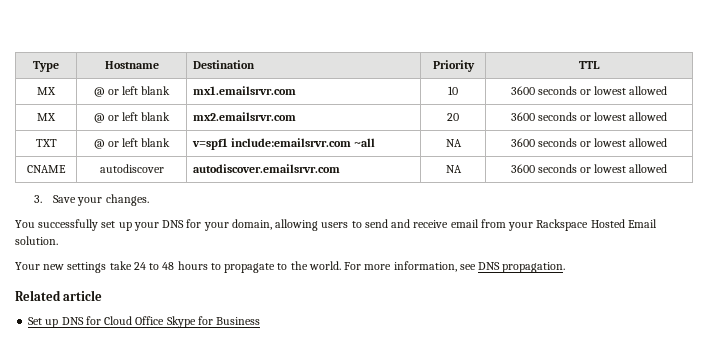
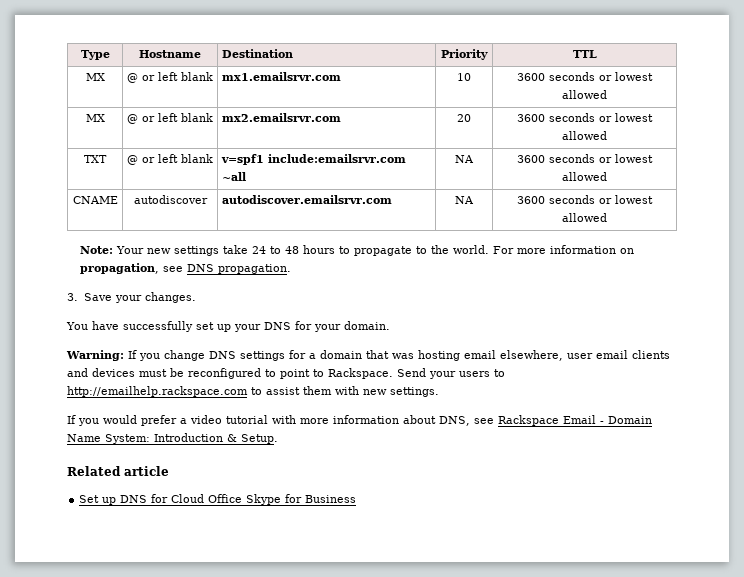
[34,194,149,206] [15,219,657,231] [15,236,58,245] 3. Save your changes. // You successfully set up your DNS for your domain, allowing users to send and receive email from your Rackspace Hosted Email solution. // -> [80,246,114,254] Note:
[393,261,457,272] information, -> [550,245,635,254] [80,263,160,274] information on propagation,
(566, 267) none -> [67,292,196,303] [66,321,390,332] [66,350,670,361] [67,368,505,379] [67,386,439,397] [67,415,652,426] [67,433,278,444] // 3. Save your changes. // You have successfully set up your DNS for your domain. // Warning: If you change DNS settings for a domain that was hosting email elsewhere, user email clients and devices must be reconfigured to point to Rackspace. Send your users to http://emailhelp.rackspace.com to assist them with new settings. // If you would prefer a video tutorial with more information about DNS, see Rackspace Email - Domain Name System: Introduction & Setup.

